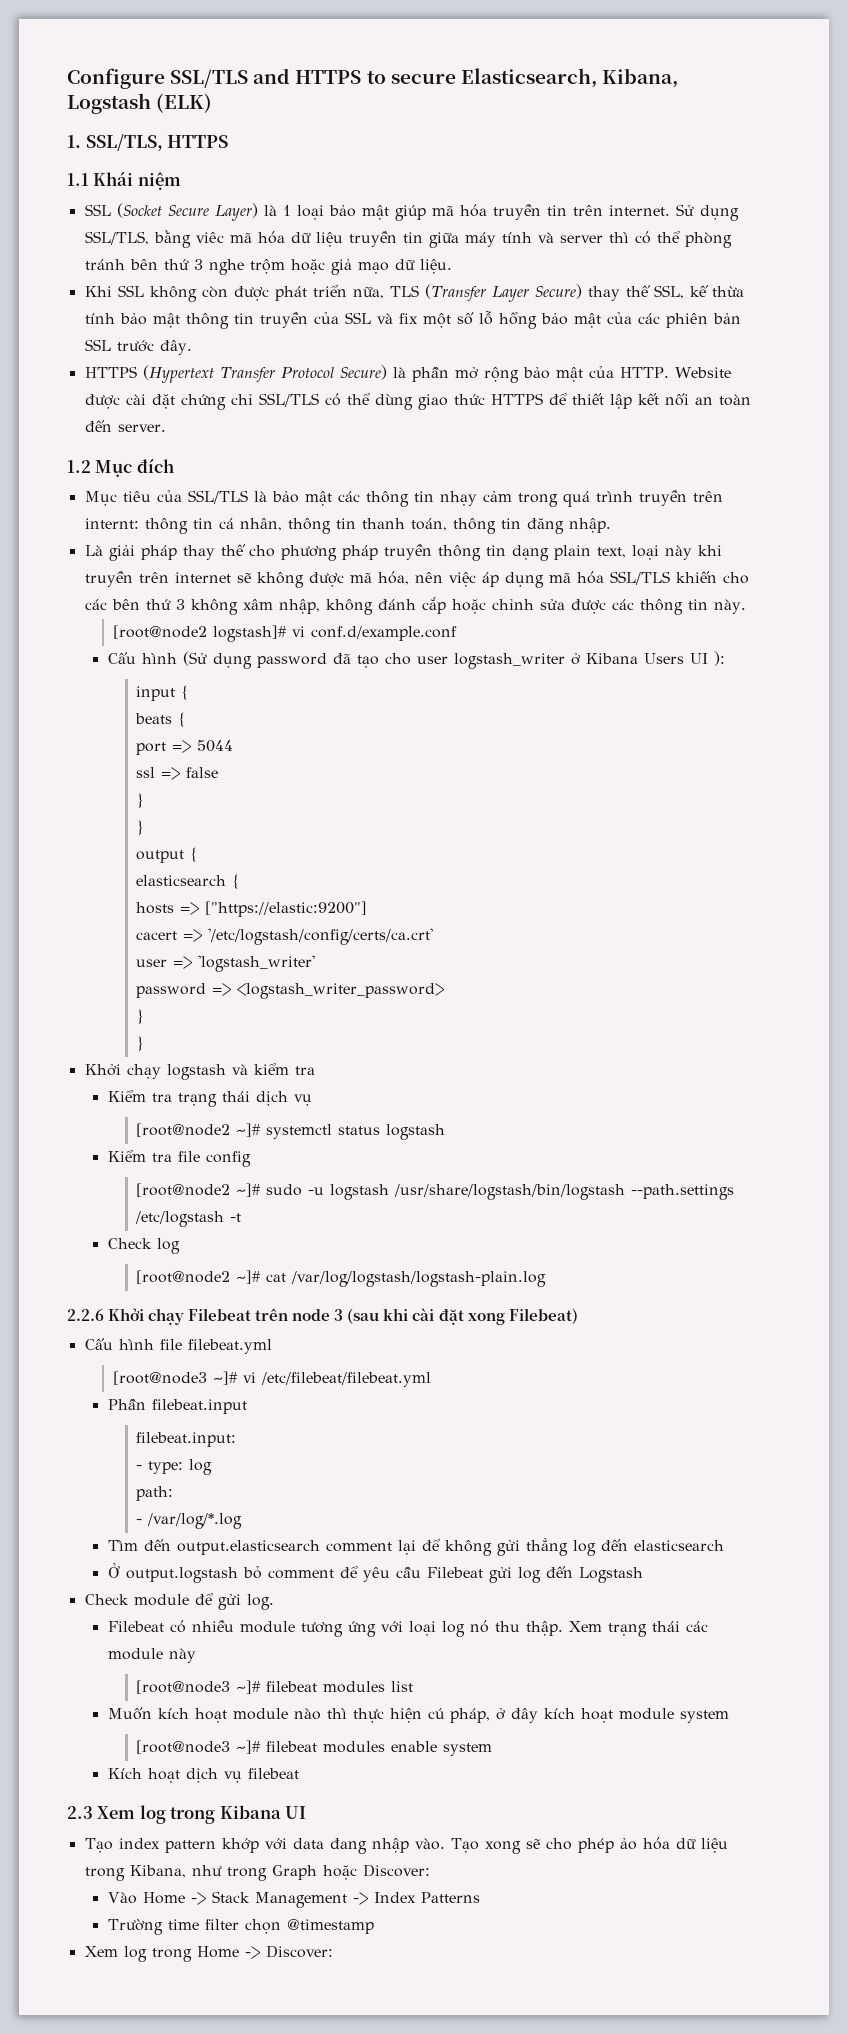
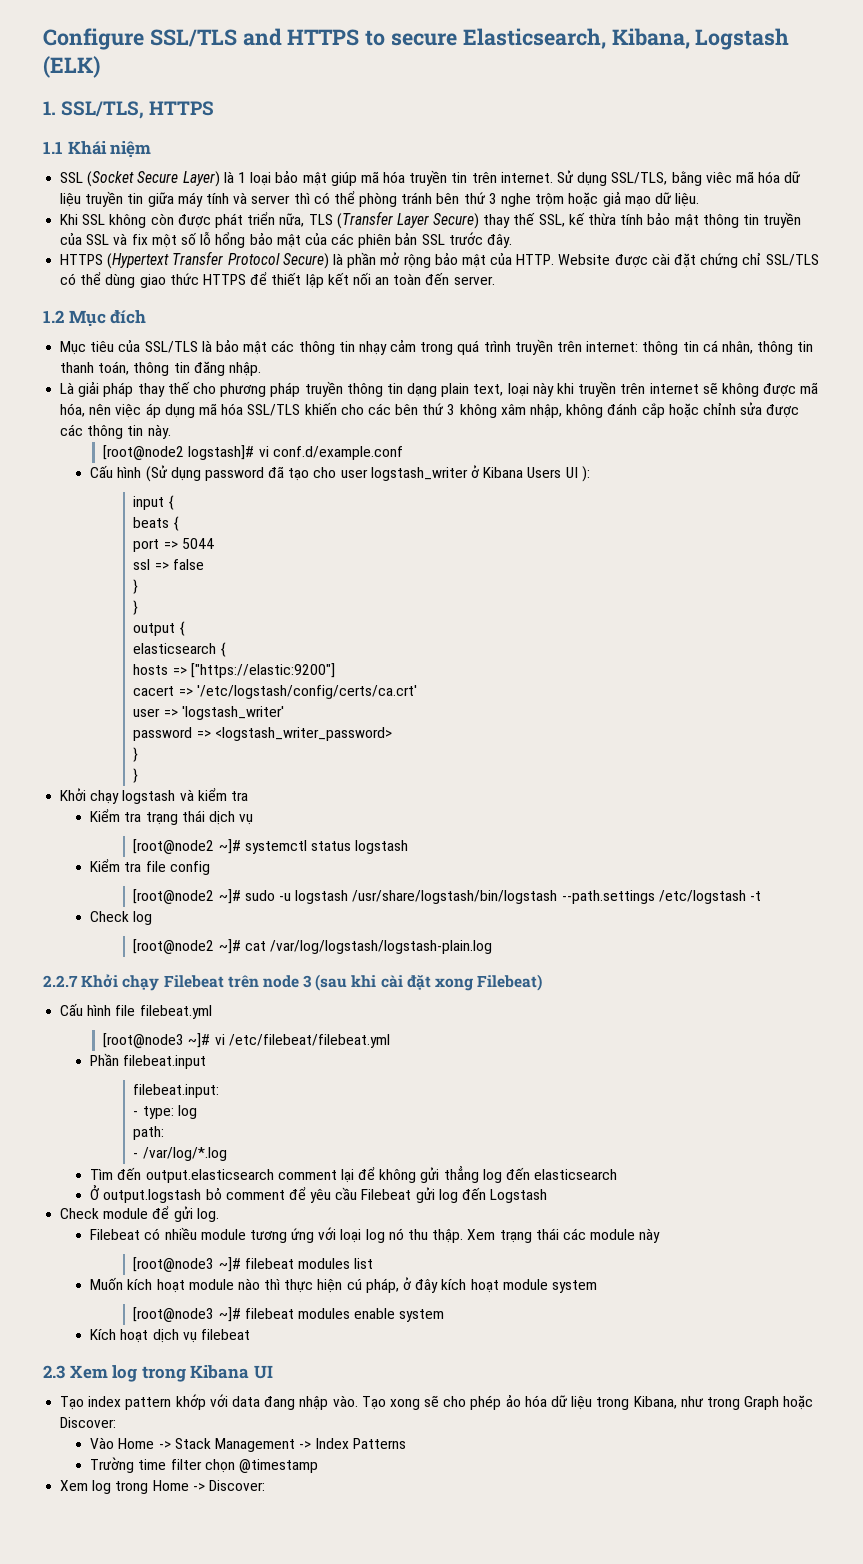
[84,518,139,529] internt: -> [586,341,639,352] internet:
[67,1309,104,1321] 2.2.6 -> [43,975,78,987] 2.2.7

